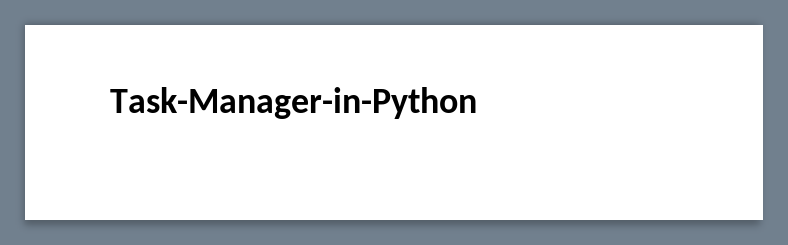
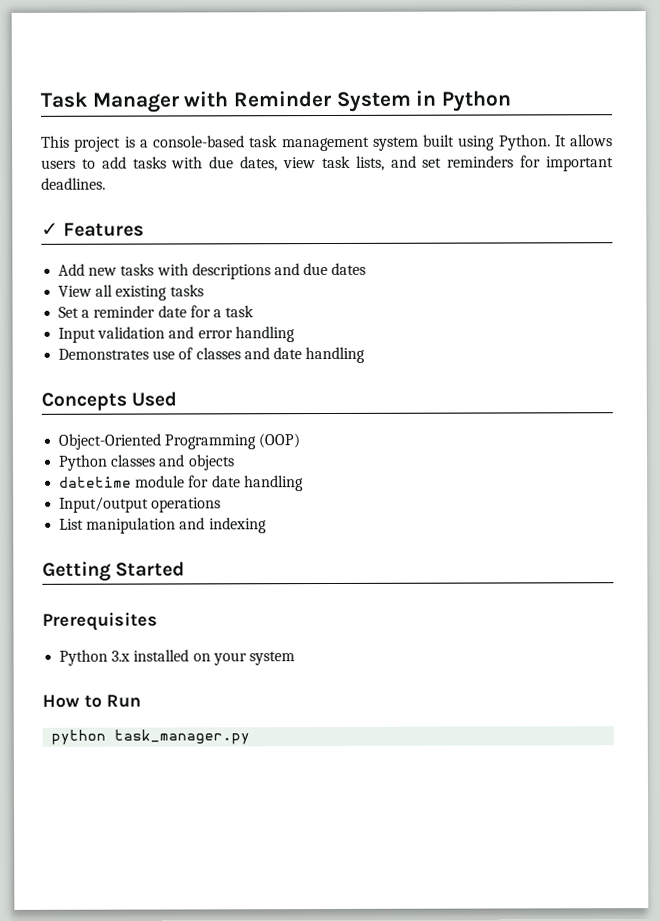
[110,87,477,119] Task-Manager-in-Python -> [40,90,512,113] [41,134,613,152] [41,155,614,172] [41,177,106,190] [41,222,145,237] [58,262,367,280] [58,284,204,301] [58,305,255,318] [58,326,295,343] [58,346,366,364] [41,391,178,411] [58,433,301,450] [58,454,235,471] [59,475,304,492] [59,496,222,513] [59,517,267,534] [42,561,186,581] [42,612,158,631] [59,649,295,666] [42,694,141,708] [51,729,251,745] Task Manager with Reminder System in Python // This project is a console-based task management system built using Python. It allows users to add tasks with due dates, view task lists, and set reminders for important deadlines. // ✓ Features // Add new tasks with descriptions and due dates // View all existing tasks // Set a reminder date for a task // Input validation and error handling // Demonstrates use of classes and date handling // Concepts Used // Object-Oriented Programming (OOP) // Python classes and objects // datetime module for date handling // Input/output operations // List manipulation and indexing // Getting Started // Prerequisites // Python 3.x installed on your system // How to Run // python task_manager.py

